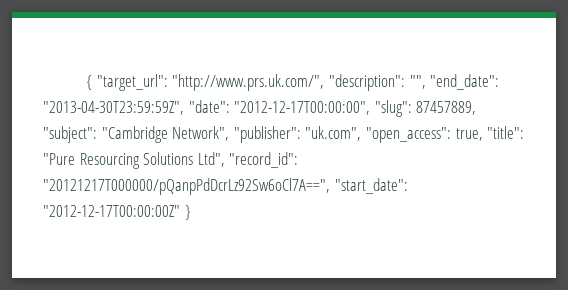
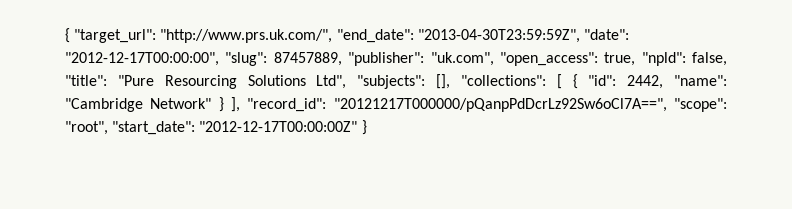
[329,74,426,91] "description": "", -> (333, 36) none
[43,126,230,143] "subject": "Cambridge Network", -> (342, 59) none
(483, 134) none -> [641,52,727,66] "npld": false,
[229,152,299,168] [43,178,330,195] "record_id": "20121217T000000/pQanpPdDcrLz92Sw6oCl7A==", -> [357,74,728,89] [65,97,728,112] [65,121,108,135] "subjects": [], "collections": [ { "id": 2442, "name": "Cambridge Network" } ], "record_id": "20121217T000000/pQanpPdDcrLz92Sw6oCl7A==", "scope": "root",

